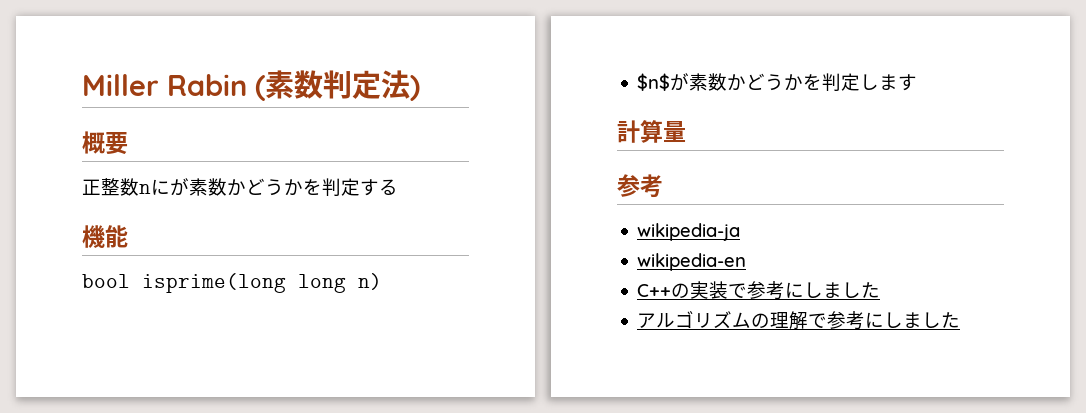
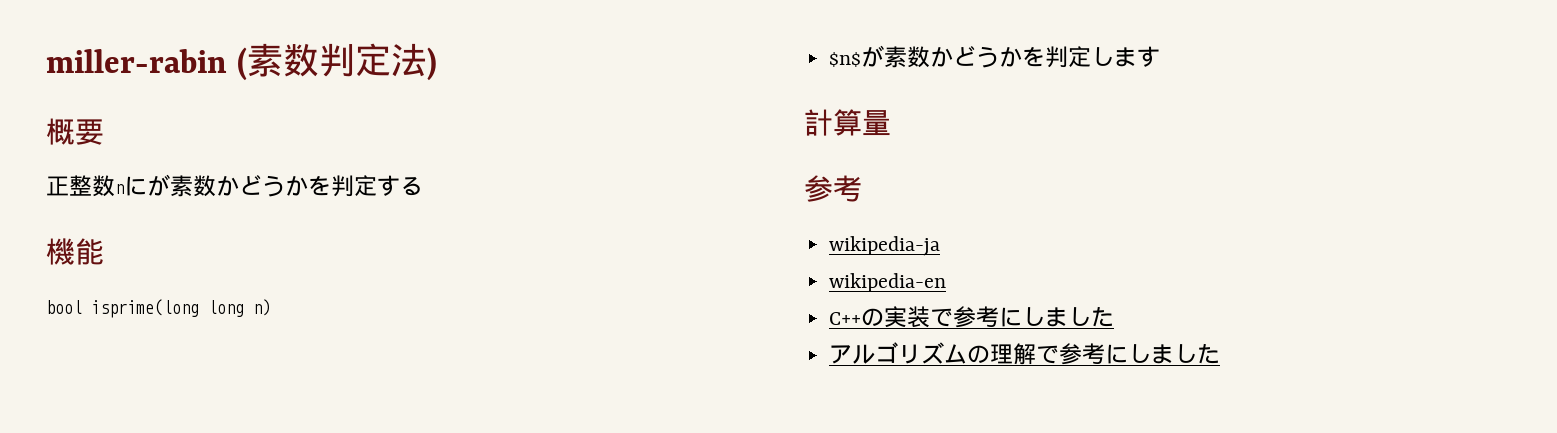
[82,74,247,96] Miller Rabin -> [46,49,227,73] miller-rabin

